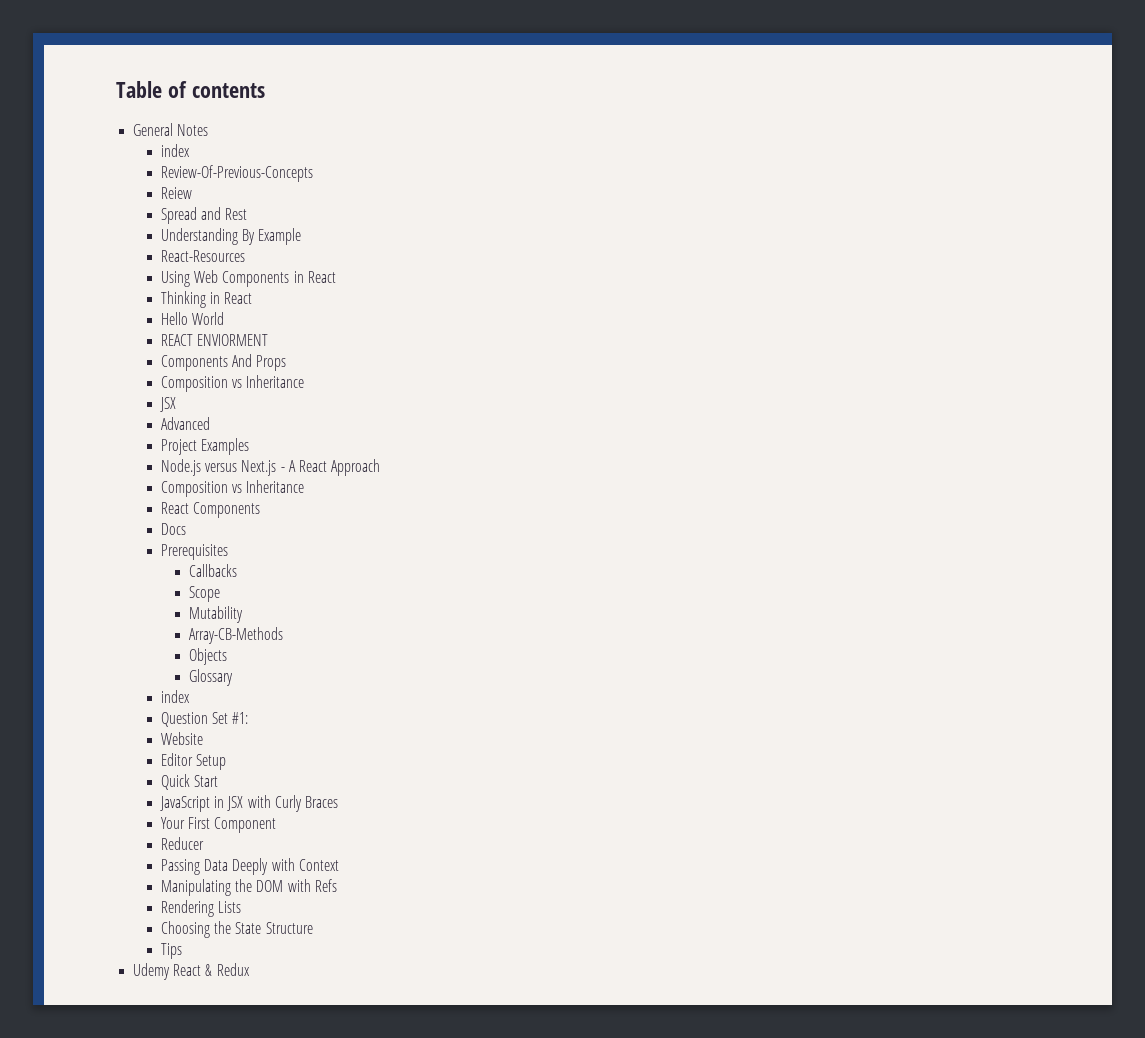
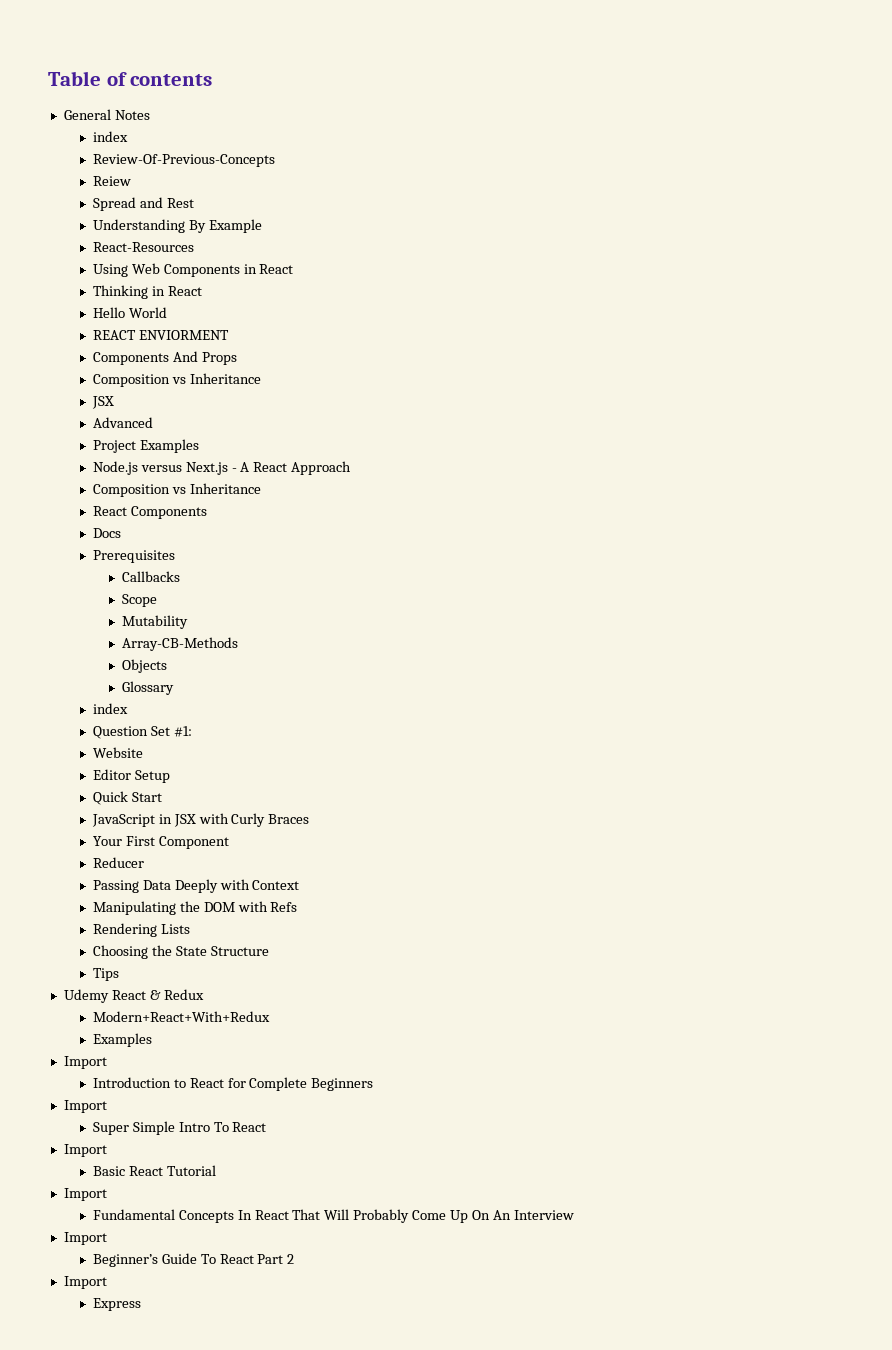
(250, 969) none -> [92,1011,270,1022] [92,1033,152,1047] [63,1056,107,1069] [92,1077,374,1091] [63,1100,107,1113] [92,1121,267,1135] [63,1144,107,1157] [92,1165,216,1176] [63,1188,107,1201] [92,1209,574,1223] [63,1232,107,1245] [92,1253,295,1267] [63,1276,107,1289] [92,1298,141,1311] // Modern+React+With+Redux // Examples // Import // Introduction to React for Complete Beginners // Import // Super Simple Intro To React // Import // Basic React Tutorial // Import // Fundamental Concepts In React That Will Probably Come Up On An Interview // Import // Beginner’s Guide To React Part 2 // Import // Express

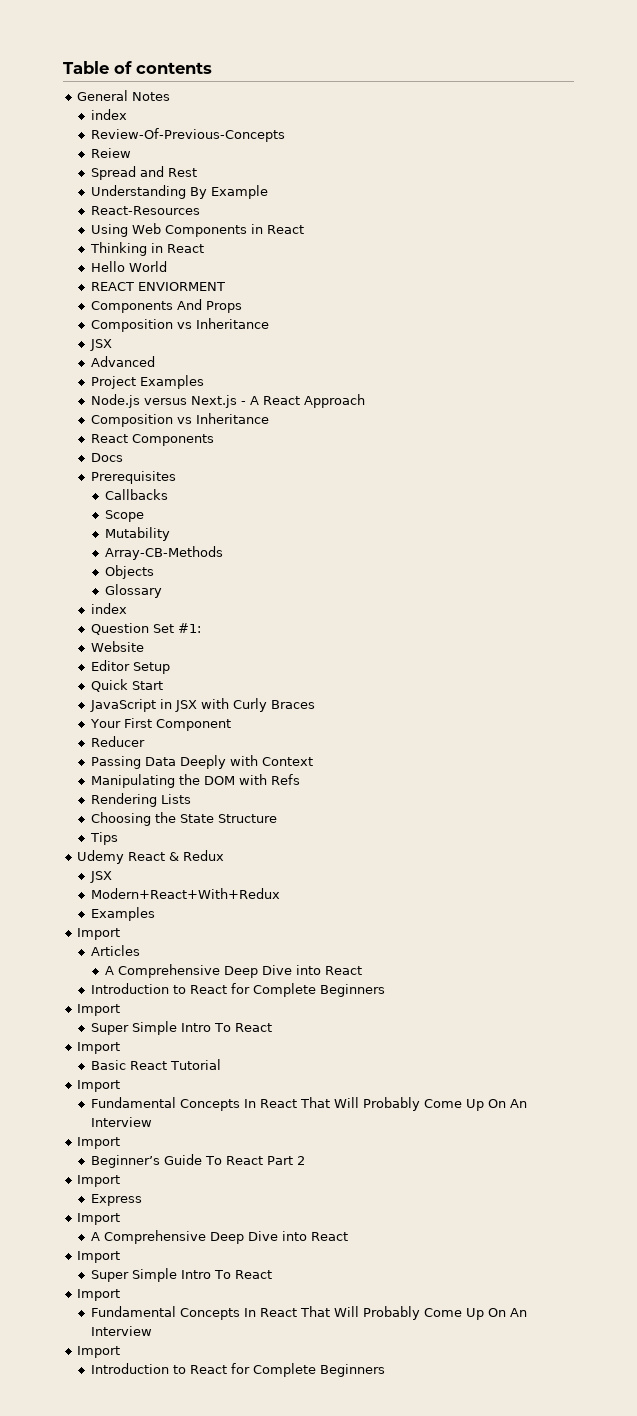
(204, 994) none -> [89,871,112,883] // JSX
(107, 1062) none -> [90,945,140,956] [104,964,362,978] // Articles // A Comprehensive Deep Dive into React
(141, 1304) none -> [76,1213,120,1225] [90,1230,348,1244] [76,1251,120,1263] [90,1268,272,1282] [76,1289,120,1301] [90,1306,527,1320] [90,1326,152,1336] [76,1346,120,1358] [90,1363,385,1377] // Import // A Comprehensive Deep Dive into React // Import // Super Simple Intro To React // Import // Fundamental Concepts In React That Will Probably Come Up On An Interview // Import // Introduction to React for Complete Beginners

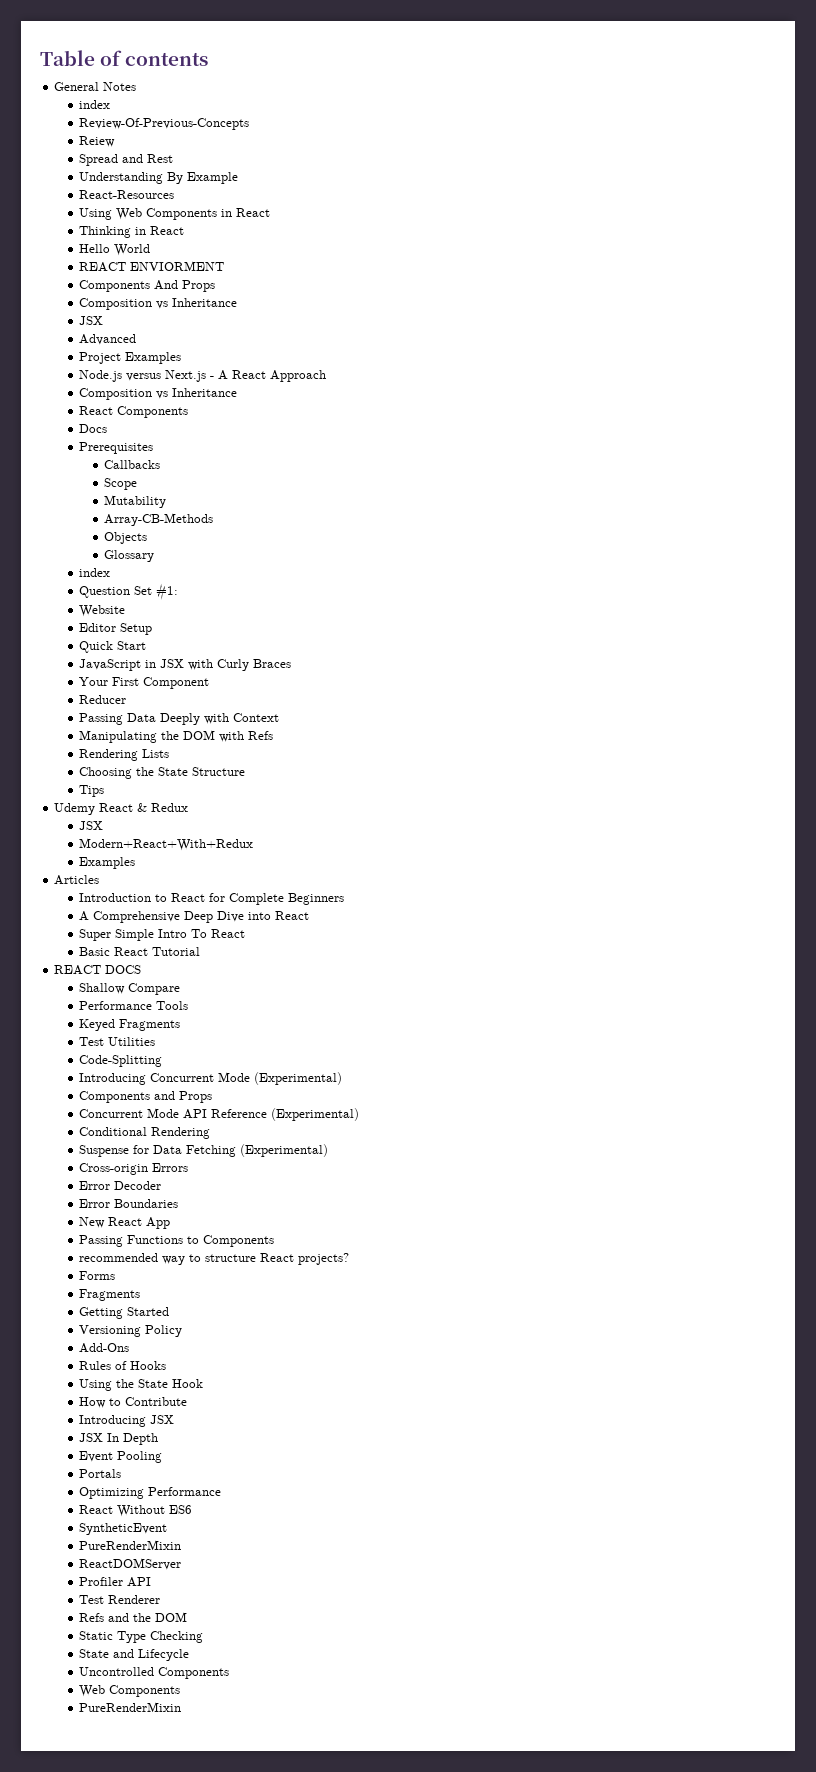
[76,928,120,940] [90,945,140,956] [104,964,362,978] [90,983,385,997] [76,1004,120,1016] [90,1021,272,1035] [76,1042,120,1054] Import // Articles // A Comprehensive Deep Dive into React // Introduction to React for Complete Beginners // Import // Super Simple Intro To React // Import -> [54,875,100,885] [79,893,345,905] [79,911,310,923] [79,929,246,941] Articles // Introduction to React for Complete Beginners // A Comprehensive Deep Dive into React // Super Simple Intro To React
[76,1080,120,1092] [90,1097,527,1111] [90,1117,152,1127] [76,1137,120,1149] [90,1154,305,1168] [76,1175,120,1187] [90,1194,142,1206] [76,1213,120,1225] [90,1230,348,1244] [76,1251,120,1263] [90,1268,272,1282] [76,1289,120,1301] [90,1306,527,1320] [90,1326,152,1336] [76,1346,120,1358] [90,1363,385,1377] Import // Fundamental Concepts In React That Will Probably Come Up On An Interview // Import // Beginner’s Guide To React Part 2 // Import // Express // Import // A Comprehensive Deep Dive into React // Import // Super Simple Intro To React // Import // Fundamental Concepts In React That Will Probably Come Up On An Interview // Import // Introduction to React for Complete Beginners -> [54,965,142,975] [79,983,181,995] [79,1001,189,1010] [79,1019,181,1031] [79,1037,156,1046] [79,1055,163,1067] [79,1072,343,1085] [79,1091,213,1103] [79,1108,360,1121] [79,1127,211,1139] [79,1144,329,1157] [79,1163,189,1175] [79,1181,162,1190] [79,1199,179,1208] [79,1217,171,1229] [79,1235,275,1247] [79,1253,350,1265] [79,1271,116,1280] [79,1289,141,1301] [79,1307,170,1319] [79,1325,183,1337] [79,1343,130,1353] [79,1361,167,1370] [79,1379,204,1391] [79,1397,188,1408] [79,1415,175,1427] [79,1433,159,1445] [79,1451,163,1463] [79,1469,122,1478] [79,1487,222,1499] [79,1505,193,1517] [79,1523,168,1535] [79,1540,182,1550] [79,1558,182,1570] [79,1577,152,1587] [79,1595,161,1604] [79,1612,188,1622] [79,1631,204,1643] [79,1649,190,1661] [79,1667,230,1679] [79,1685,181,1697] [79,1702,182,1712] REACT DOCS // Shallow Compare // Performance Tools // Keyed Fragments // Test Utilities // Code-Splitting // Introducing Concurrent Mode (Experimental) // Components and Props // Concurrent Mode API Reference (Experimental) // Conditional Rendering // Suspense for Data Fetching (Experimental) // Cross-origin Errors // Error Decoder // Error Boundaries // New React App // Passing Functions to Components // recommended way to structure React projects? // Forms // Fragments // Getting Started // Versioning Policy // Add-Ons // Rules of Hooks // Using the State Hook // How to Contribute // Introducing JSX // JSX In Depth // Event Pooling // Portals // Optimizing Performance // React Without ES6 // SyntheticEvent // PureRenderMixin // ReactDOMServer // Profiler API // Test Renderer // Refs and the DOM // Static Type Checking // State and Lifecycle // Uncontrolled Components // Web Components // PureRenderMixin

